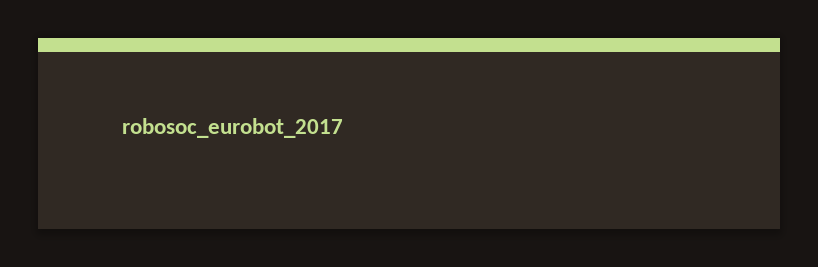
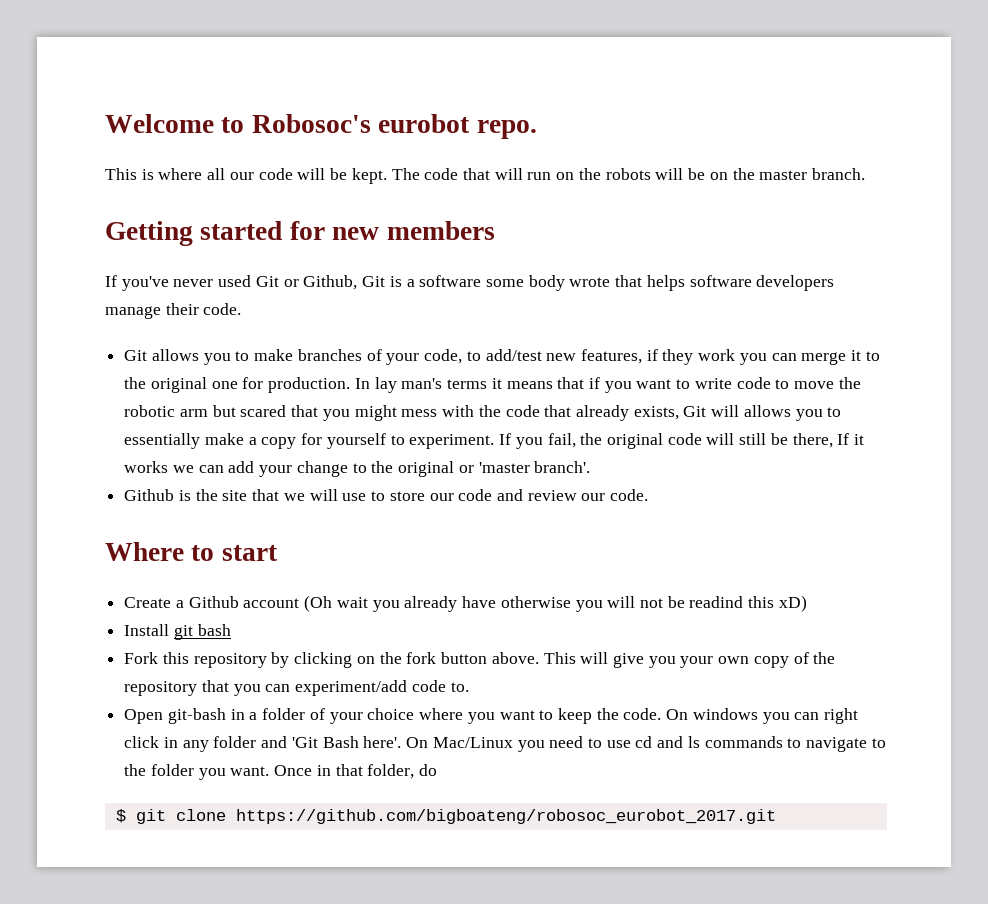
[122,118,343,138] robosoc_eurobot_2017 -> [105,114,537,139] [105,168,865,184] [105,221,495,246] [105,275,835,291] [105,303,242,319] [124,349,880,365] [124,377,861,393] [124,405,842,421] [124,433,865,449] [124,461,591,477] [124,489,649,501] [105,542,278,561] [124,595,807,612] [124,624,231,640] [124,652,836,668] [124,680,469,696] [124,708,859,724] [124,736,886,752] [124,764,438,780] [115,809,776,824] Welcome to Robosoc's eurobot repo. // This is where all our code will be kept. The code that will run on the robots will be on the master branch. // Getting started for new members // If you've never used Git or Github, Git is a software some body wrote that helps software developers manage their code. // Git allows you to make branches of your code, to add/test new features, if they work you can merge it to the original one for production. In lay man's terms it means that if you want to write code to move the robotic arm but scared that you might mess with the code that already exists, Git will allows you to essentially make a copy for yourself to experiment. If you fail, the original code will still be there, If it works we can add your change to the original or 'master branch'. // Github is the site that we will use to store our code and review our code. // Where to start // Create a Github account (Oh wait you already have otherwise you will not be readind this xD) // Install git bash // Fork this repository by clicking on the fork button above. This will give you your own copy of the repository that you can experiment/add code to. // Open git-bash in a folder of your choice where you want to keep the code. On windows you can right click in any folder and 'Git Bash here'. On Mac/Linux you need to use cd and ls commands to navigate to the folder you want. Once in that folder, do // $ git clone https://github.com/bigboateng/robosoc_eurobot_2017.git

